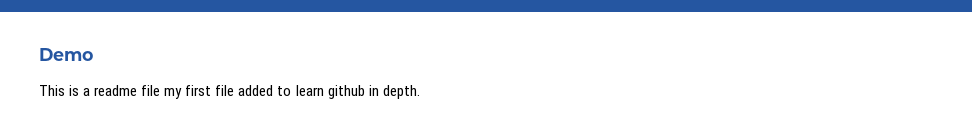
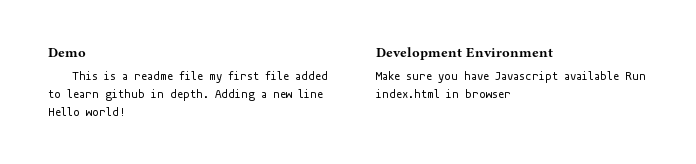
(420, 92) none -> [215,89,323,101] [48,107,126,116] [376,47,553,60] [376,71,646,83] [376,89,511,98] Adding a new line Hello world! // Development Environment // Make sure you have Javascript available Run index.html in browser

